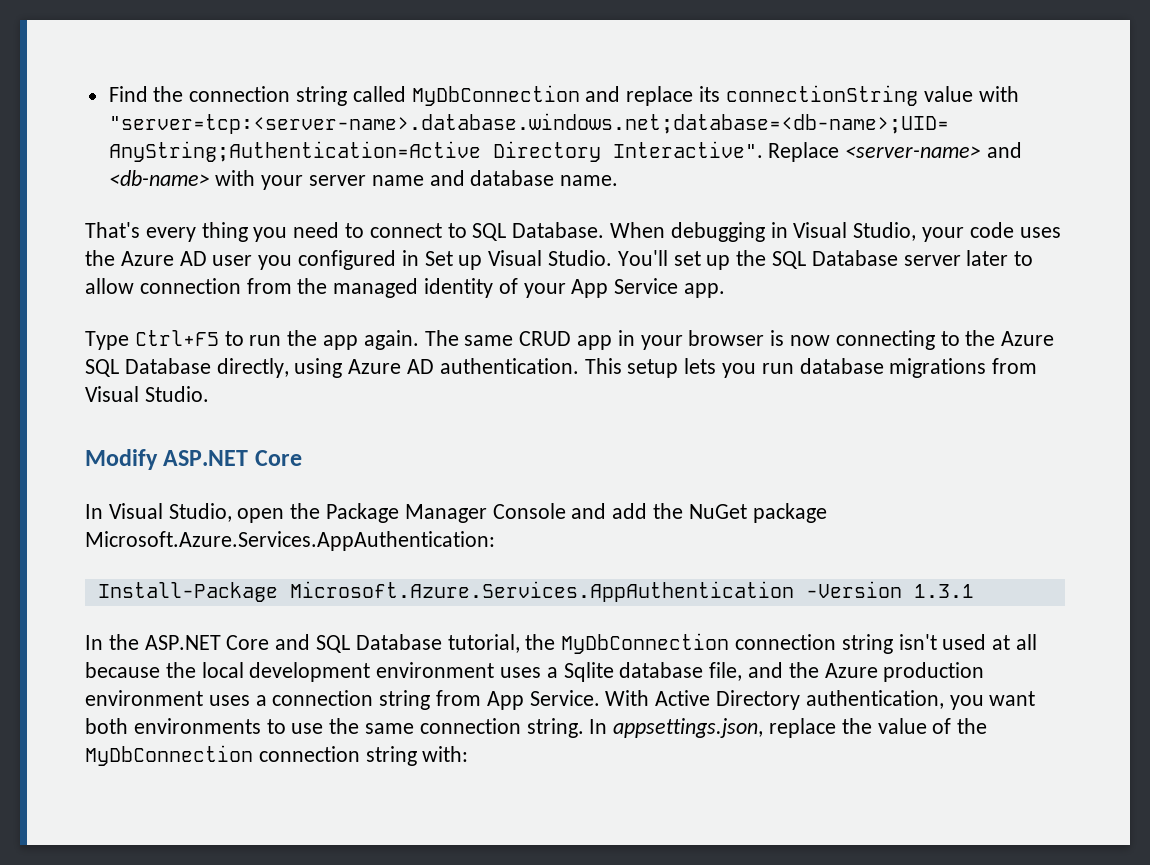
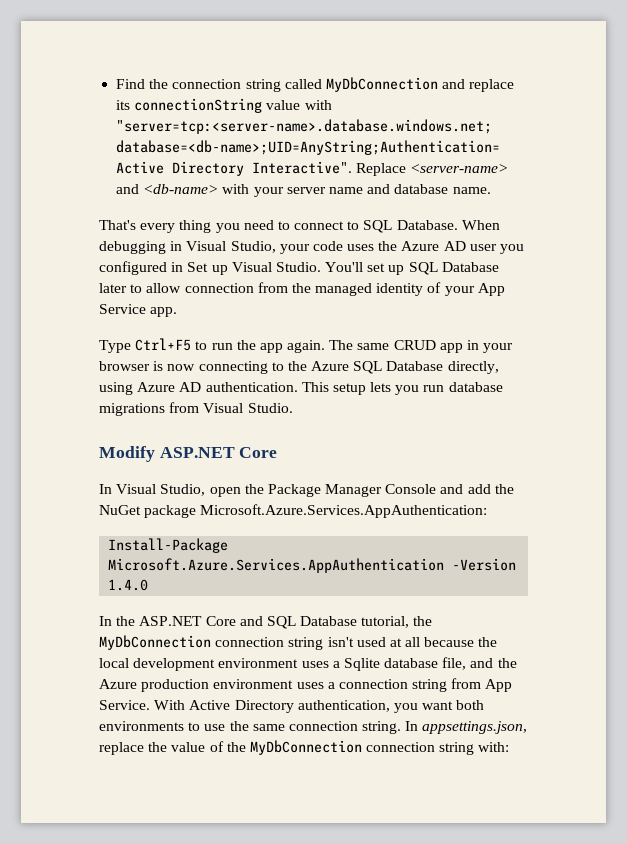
[736,250,961,269] the SQL Database server -> [408,262,499,275] SQL Database
[913,584,974,598] 1.3.1 -> [108,579,149,591] 1.4.0

